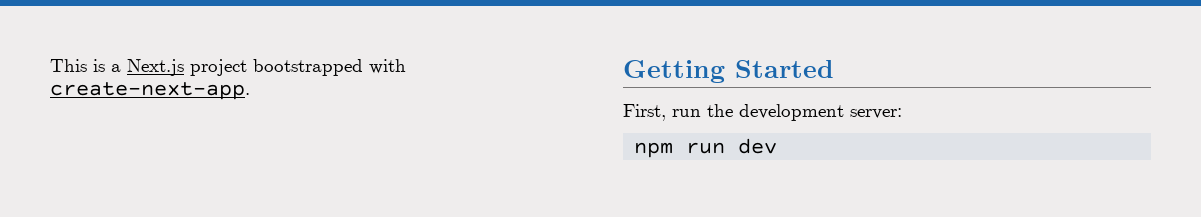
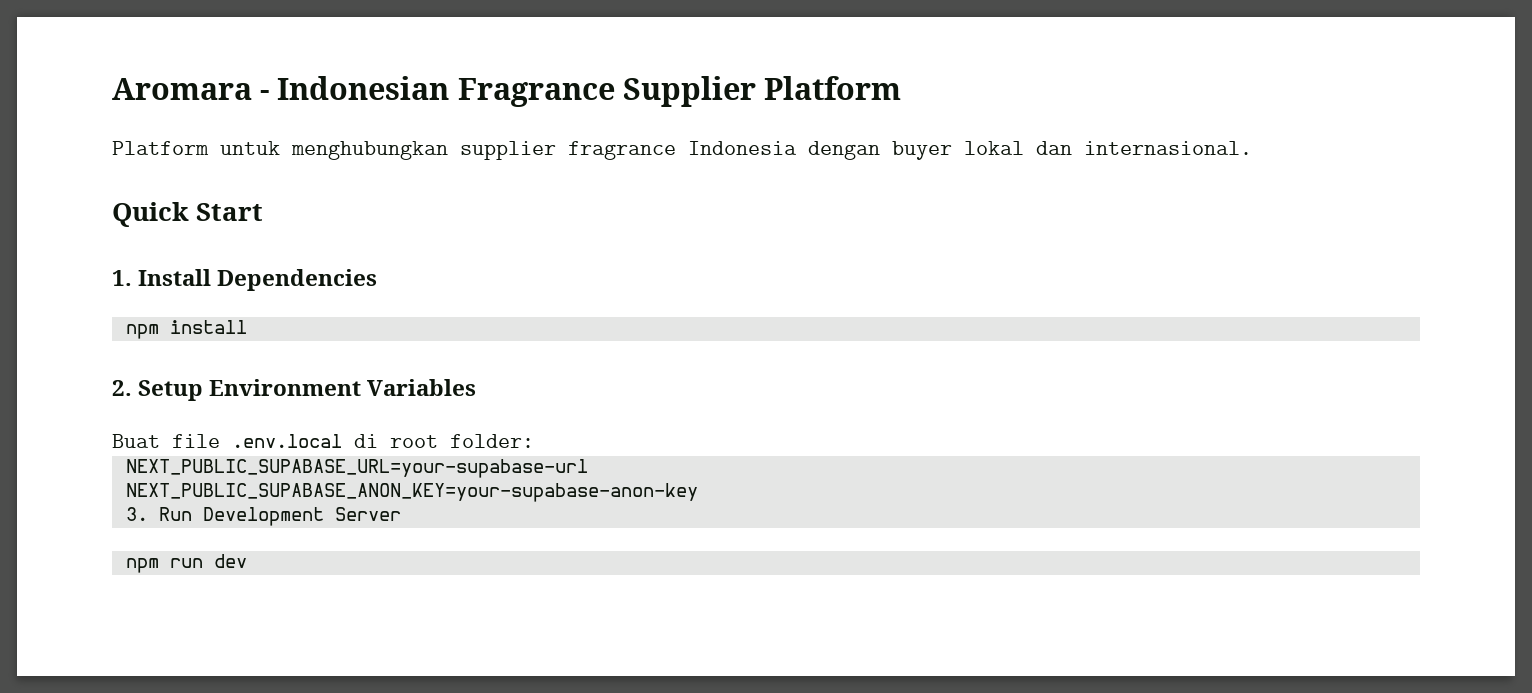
[50,59,406,76] [50,82,250,100] [623,60,834,83] [623,104,902,121] This is a Next.js project bootstrapped with create-next-app. // Getting Started // First, run the development server: -> [112,76,902,107] [112,141,1252,160] [112,202,264,227] [112,269,378,291] [125,320,247,339] [112,379,477,401] [112,434,534,448] [125,459,588,478] [125,483,698,502] [125,507,401,526] Aromara - Indonesian Fragrance Supplier Platform // Platform untuk menghubungkan supplier fragrance Indonesia dengan buyer lokal dan internasional. // Quick Start // 1. Install Dependencies // npm install // 2. Setup Environment Variables // Buat file .env.local di root folder: // NEXT_PUBLIC_SUPABASE_URL=your-supabase-url // NEXT_PUBLIC_SUPABASE_ANON_KEY=your-supabase-anon-key // 3. Run Development Server

